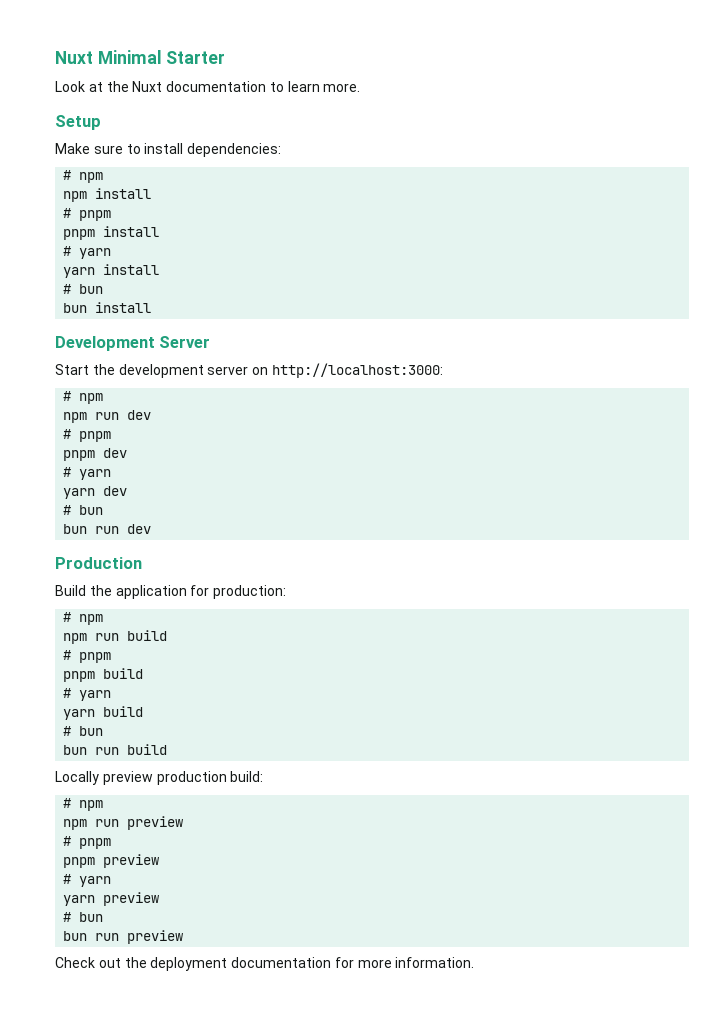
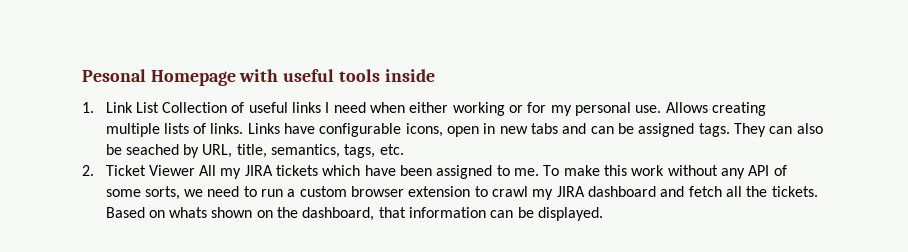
[55,50,226,64] [55,81,361,92] [55,115,101,130] [55,143,282,157] [63,170,104,183] [63,188,152,202] [63,208,112,221] [63,226,160,240] [63,246,112,259] [63,264,160,278] [63,284,104,294] [63,302,152,313] [55,336,211,351] [55,363,443,378] [63,391,104,404] [63,410,152,423] [63,429,112,442] [63,448,128,461] [63,467,112,480] [63,486,128,499] [63,505,104,515] [63,524,152,534] [55,557,142,569] [55,585,287,599] [63,612,104,625] [63,630,168,644] [63,650,112,663] [63,668,144,682] [63,688,112,701] [63,706,144,720] [63,726,104,736] [63,744,168,755] [55,771,264,785] [63,798,104,811] [63,816,184,830] [63,836,112,849] [63,854,160,868] [63,874,112,887] [63,892,160,906] [63,912,104,922] [63,930,184,944] [55,957,475,971] Nuxt Minimal Starter // Look at the Nuxt documentation to learn more. // Setup // Make sure to install dependencies: // # npm // npm install // # pnpm // pnpm install // # yarn // yarn install // # bun // bun install // Development Server // Start the development server on http://localhost:3000: // # npm // npm run dev // # pnpm // pnpm dev // # yarn // yarn dev // # bun // bun run dev // Production // Build the application for production: // # npm // npm run build // # pnpm // pnpm build // # yarn // yarn build // # bun // bun run build // Locally preview production build: // # npm // npm run preview // # pnpm // pnpm preview // # yarn // yarn preview // # bun // bun run preview // Check out the deployment documentation for more information. -> [82,69,435,86] [82,102,766,116] [105,123,823,137] [105,144,404,158] [82,165,787,179] [105,186,818,200] [105,207,604,221] Pesonal Homepage with useful tools inside // 1. Link List Collection of useful links I need when either working or for my personal use. Allows creating multiple lists of links. Links have configurable icons, open in new tabs and can be assigned tags. They can also be seached by URL, title, semantics, tags, etc. // 2. Ticket Viewer All my JIRA tickets which have been assigned to me. To make this work without any API of some sorts, we need to run a custom browser extension to crawl my JIRA dashboard and fetch all the tickets. Based on whats shown on the dashboard, that information can be displayed.

